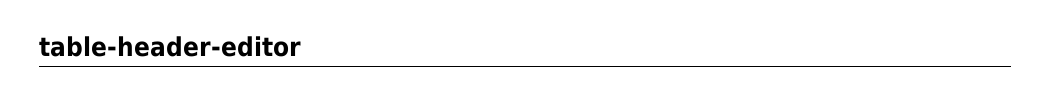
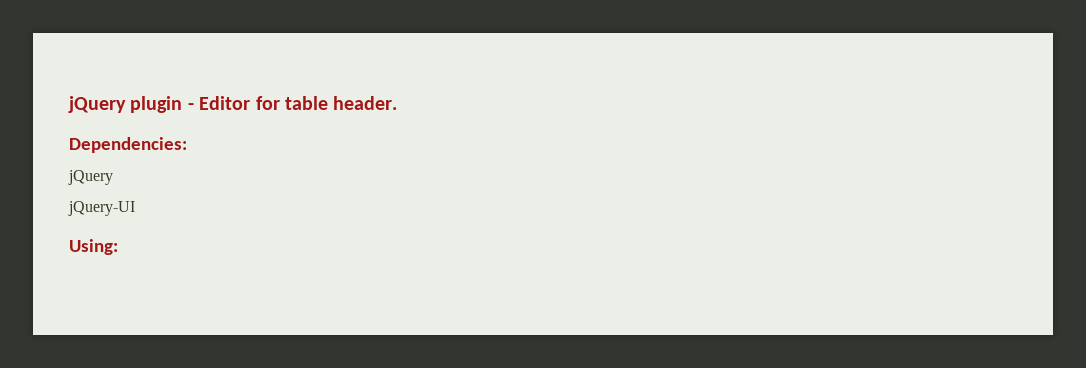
[39,36,301,57] table-header-editor -> [68,96,398,113] [69,137,187,153] [68,170,113,185] [68,201,135,216] [69,239,118,255] jQuery plugin - Editor for table header. // Dependencies: // jQuery // jQuery-UI // Using:

